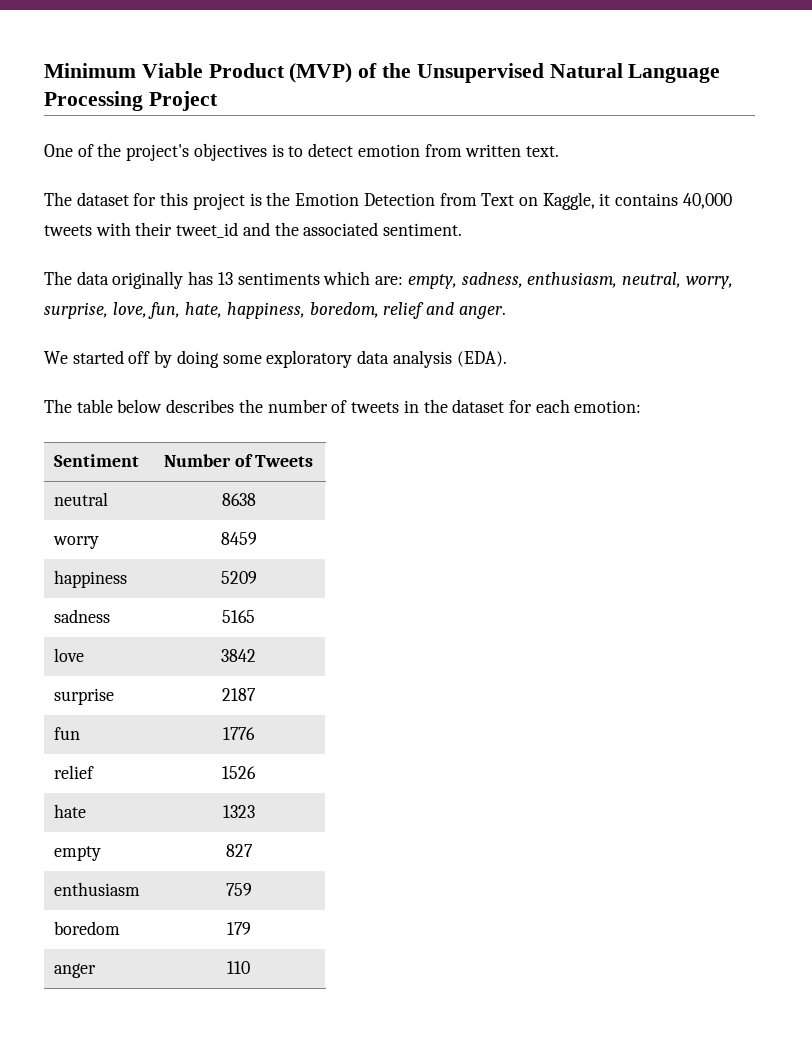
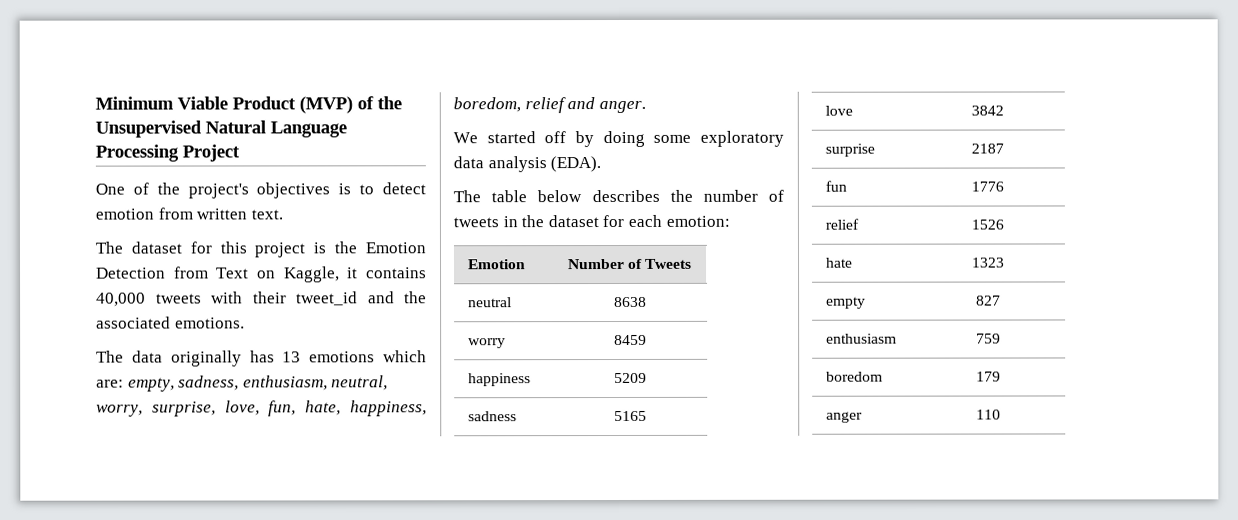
[383,223,463,236] sentiment. -> [174,317,245,329] emotions.
[237,272,320,285] sentiments -> [309,351,376,363] emotions
[54,454,140,467] Sentiment -> [466,259,526,270] Emotion

